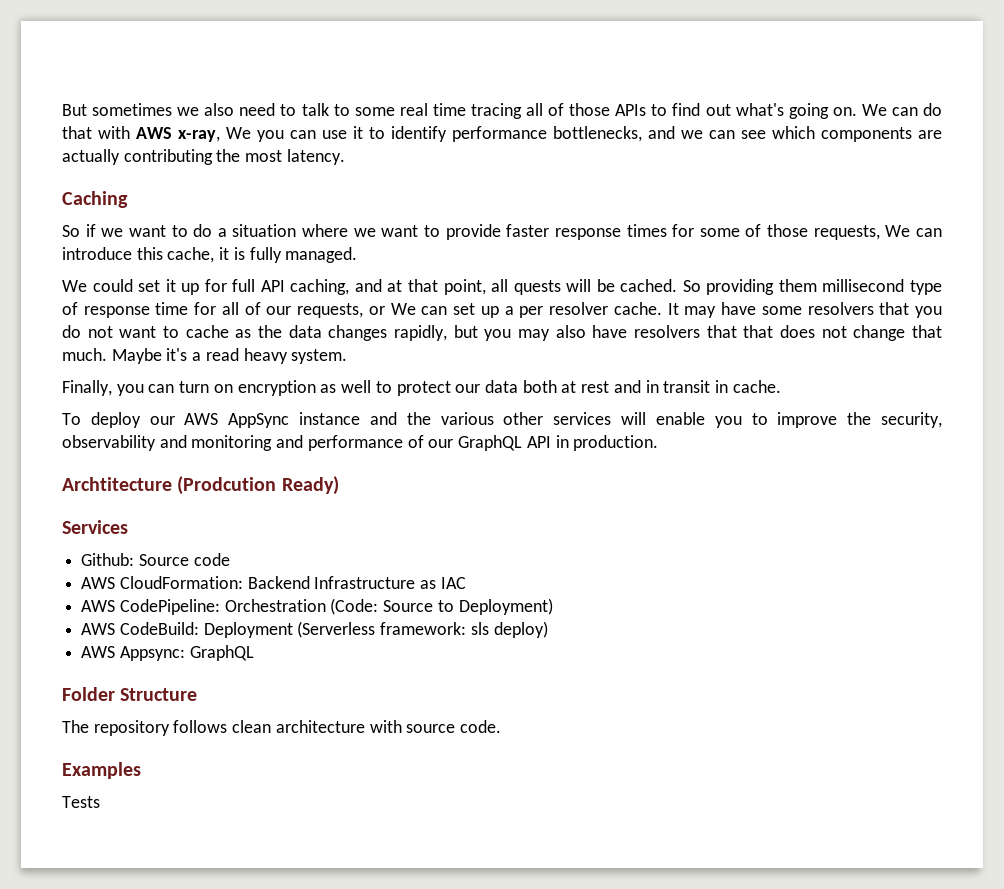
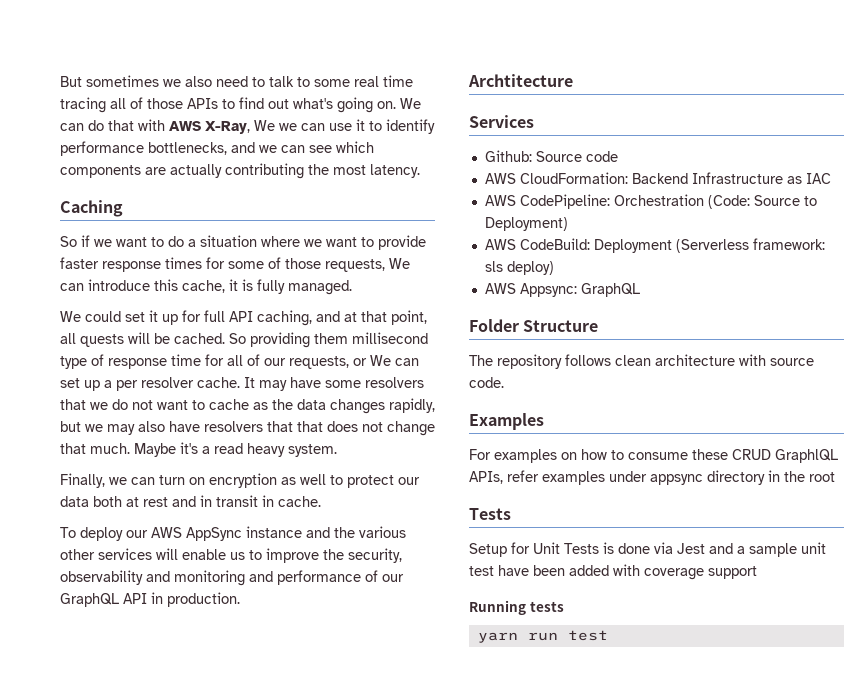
[178,127,284,142] x-ray, We you -> [205,120,297,134] X-Ray, We we
[915,306,943,318] you -> [90,402,108,410] we
[484,329,512,341] you -> [85,424,103,432] we
[116,384,144,396] you -> [109,477,127,485] we
[714,416,742,428] you -> [230,552,245,560] us
[177,476,339,495] (Prodcution Ready) -> (573, 80) none
[62,796,100,808] Tests -> [469,449,838,463] [469,470,835,485] [469,508,511,520] [469,542,826,557] [469,564,757,580] [469,600,564,615] [477,630,608,643] For examples on how to consume these CRUD GraphlQL APIs, refer examples under appsync directory in the root // Tests // Setup for Unit Tests is done via Jest and a sample unit test have been added with coverage support // Running tests // yarn run test

